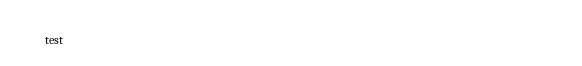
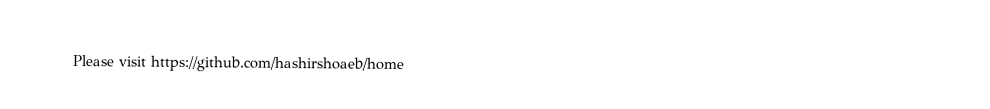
[45,37,63,44] test -> [72,54,404,74] Please visit https://github.com/hashirshoaeb/home

